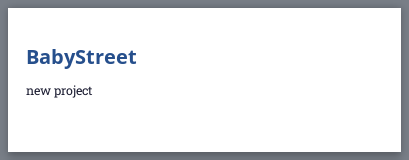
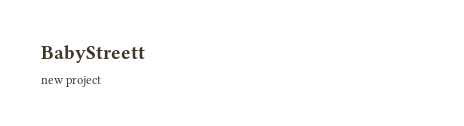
[26,49,137,69] BabyStreet -> [41,45,145,63] BabyStreett

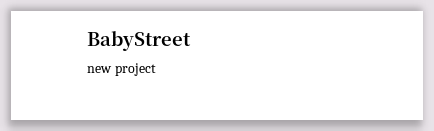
[41,45,145,63] BabyStreett -> [87,31,191,51] BabyStreet

